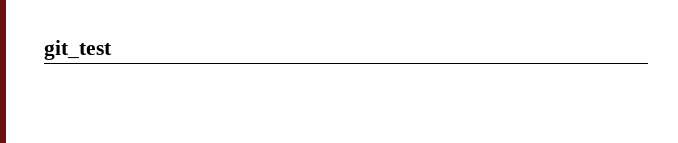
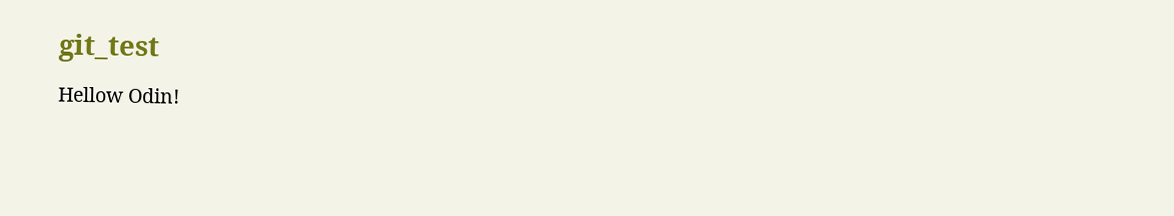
(112, 50) none -> [58,86,181,104] // Hellow Odin!

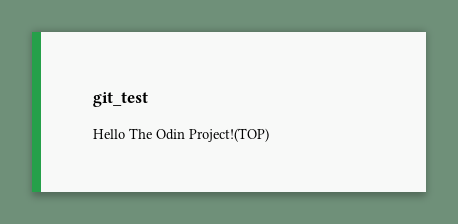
[58,86,181,104] Hellow Odin! -> [93,128,269,142] Hello The Odin Project!(TOP)

